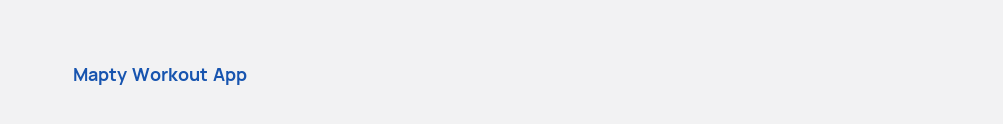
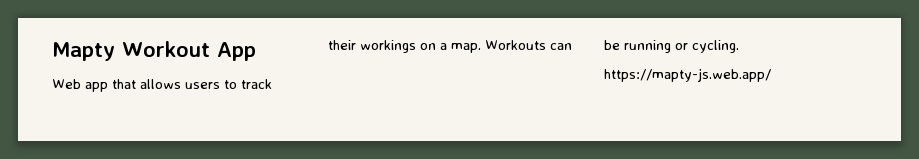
(247, 76) none -> [52,79,272,92] [328,40,739,53] [604,68,771,82] // Web app that allows users to track their workings on a map. Workouts can be running or cycling. // https://mapty-js.web.app/

